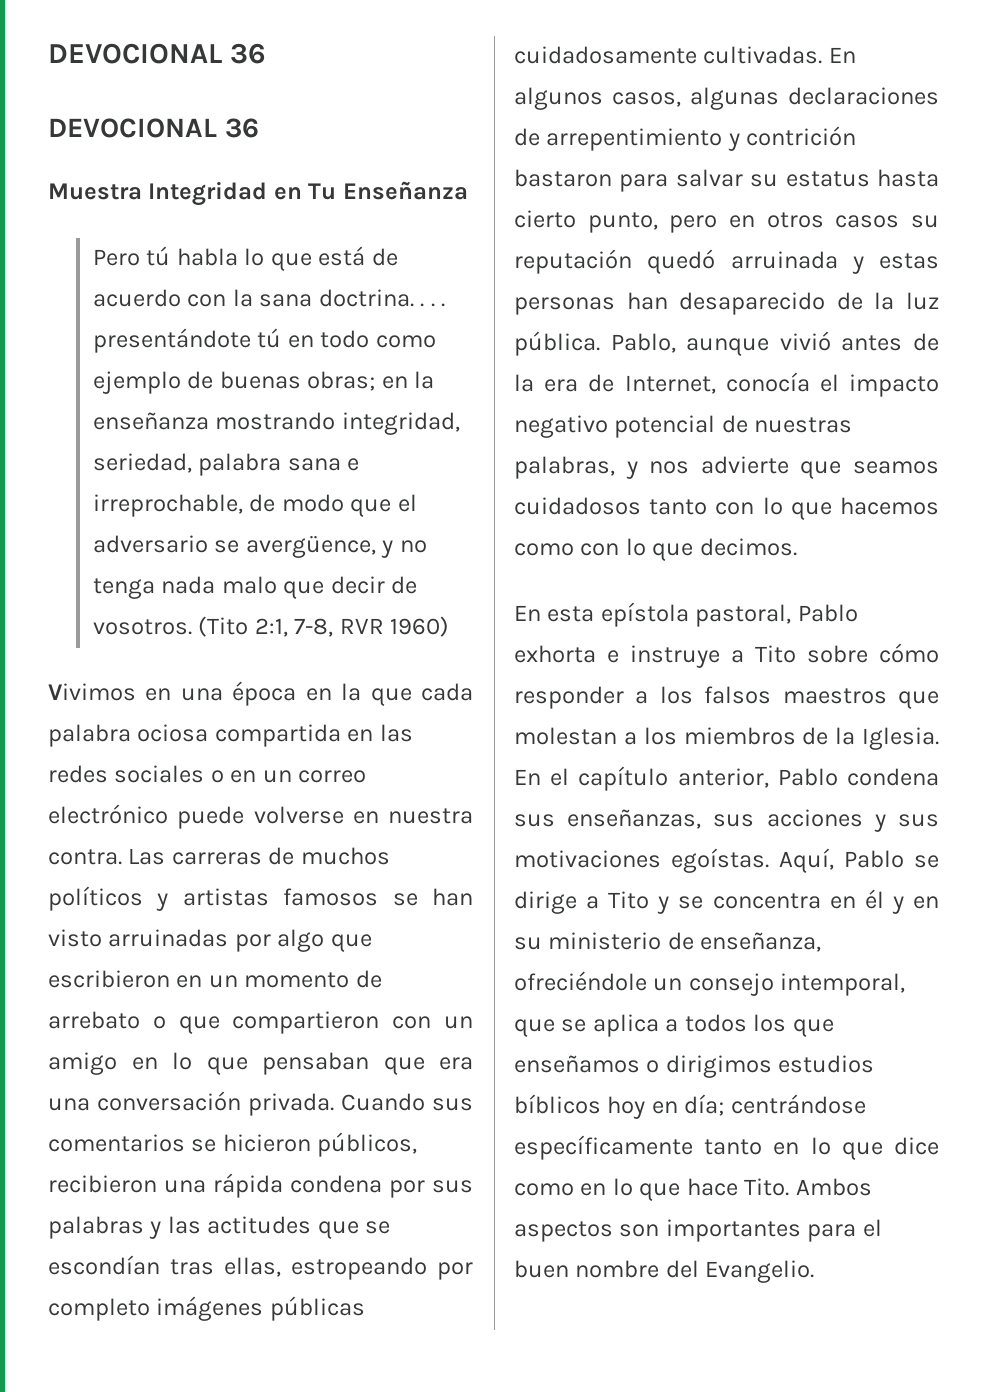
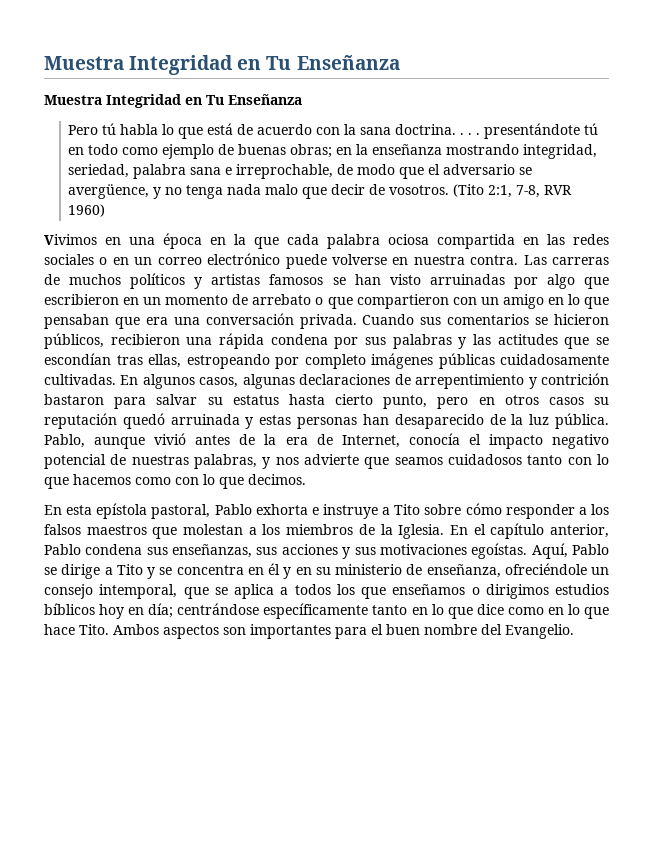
[48,43,266,64] [48,118,259,138] DEVOCIONAL 36 // DEVOCIONAL 36 -> [44,55,400,75] Muestra Integridad en Tu Enseñanza

